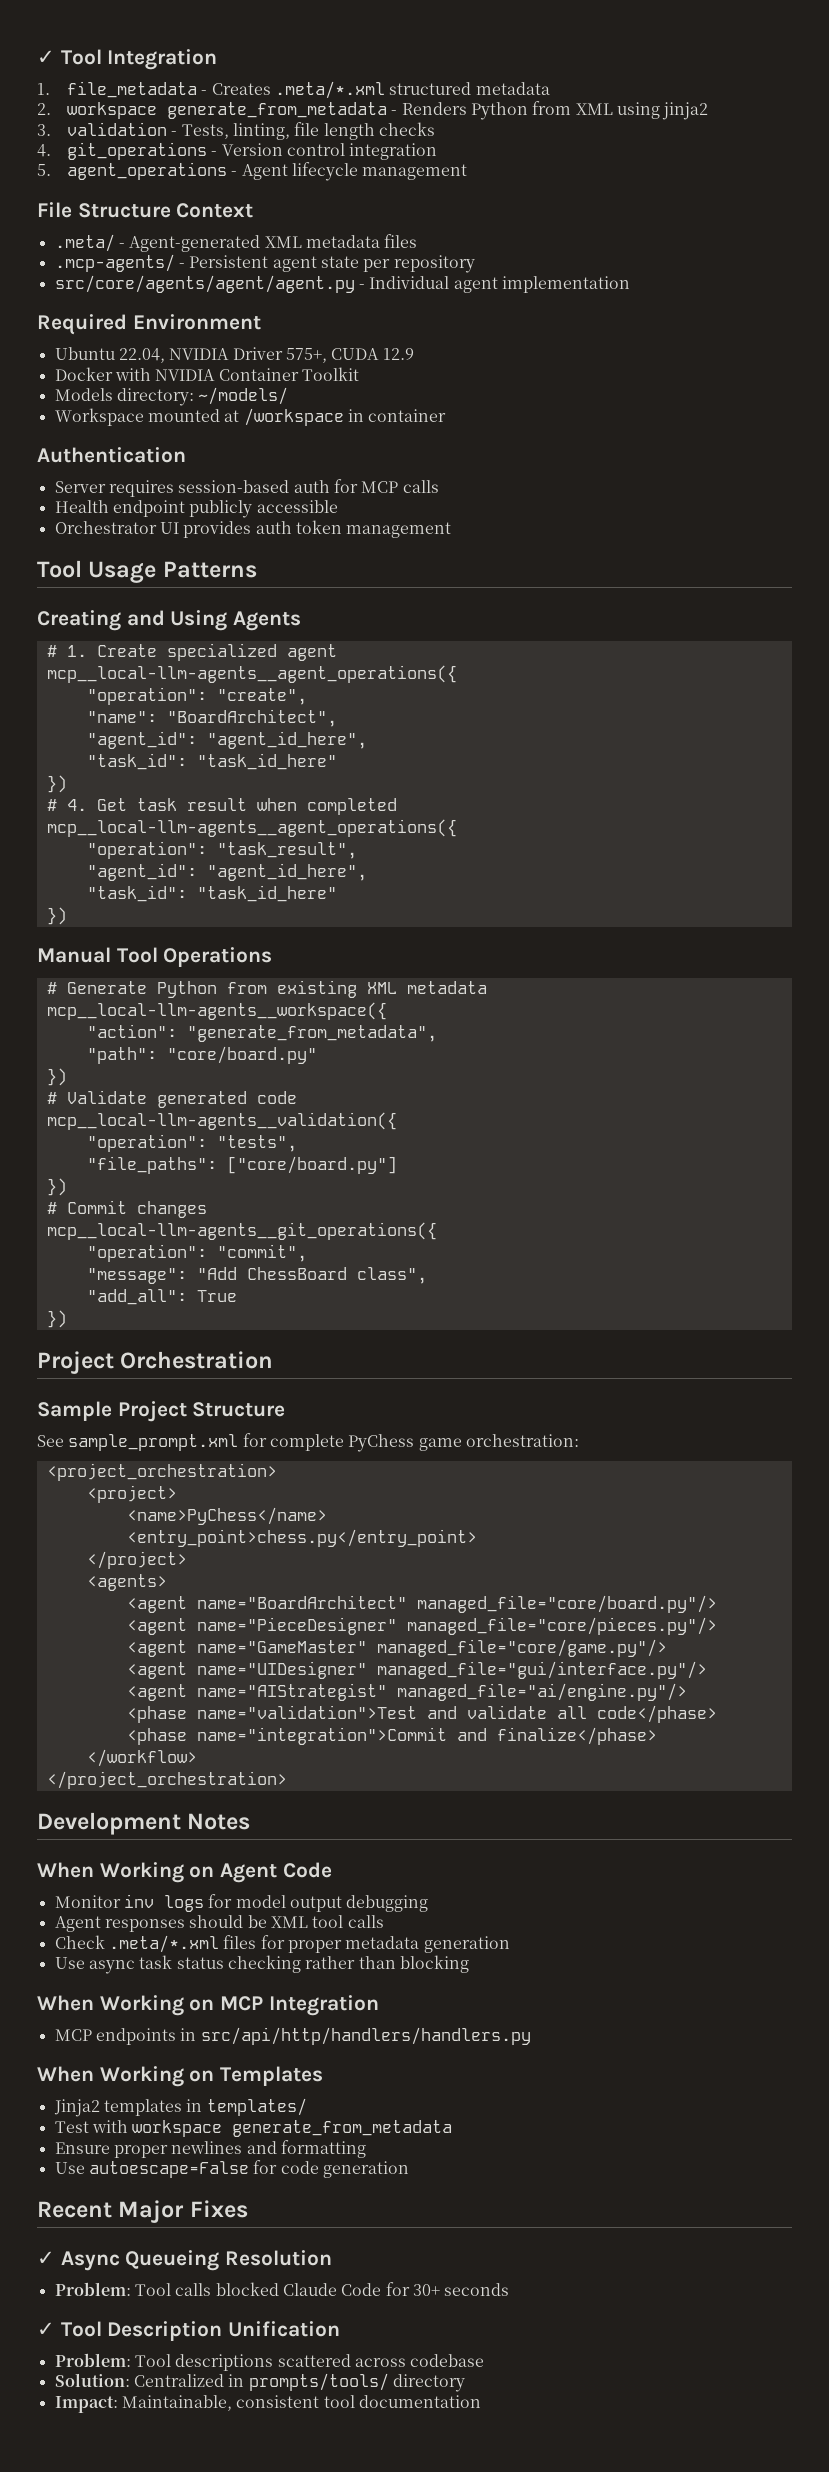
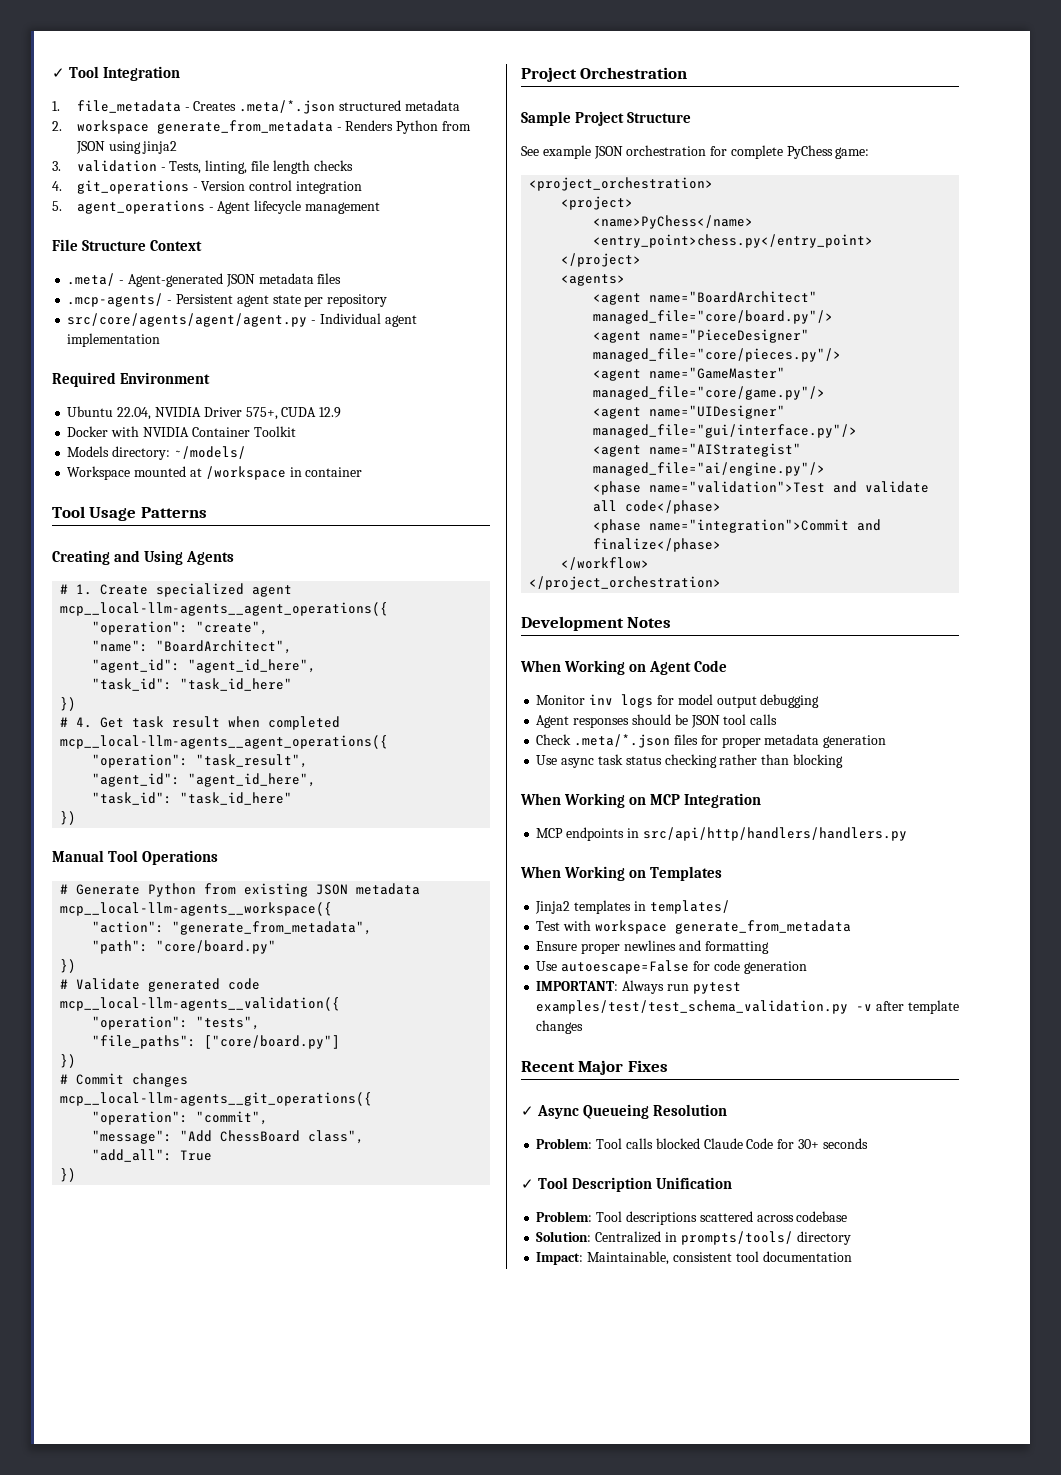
[275,81,386,99] .meta/*.xml -> [239,100,336,114] .meta/*.json
[575,103,613,115] XML -> [75,141,105,154] JSON
[264,236,302,248] XML -> [225,274,255,287] JSON
[37,447,186,463] [54,479,439,497] [54,500,338,518] [54,520,452,538] // Authentication // Server requires session-based auth for MCP calls // Health endpoint publicly accessible // Orchestrator UI provides auth token management -> (363, 472) none
[366,982,397,994] XML -> [316,884,349,895] JSON
[68,1434,239,1451] sample_prompt.xml -> [542,145,707,159] example JSON orchestration
[418,1434,579,1451] game orchestration: -> [835,147,870,159] game:
[270,1916,308,1928] XML -> [690,715,720,728] JSON
[108,1935,219,1953] .meta/*.xml -> [574,734,671,748] .meta/*.json
(409, 2169) none -> [536,980,741,994] [536,1000,959,1014] [536,1020,584,1034] // IMPORTANT: Always run pytest examples/test/test_schema_validation.py -v after template changes

